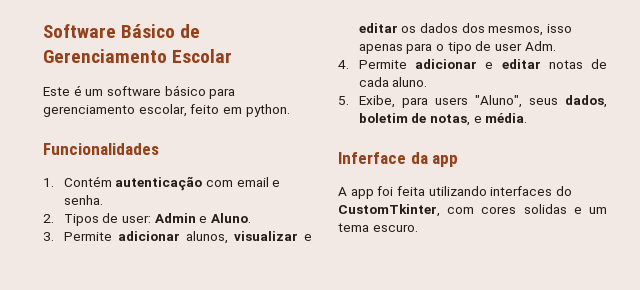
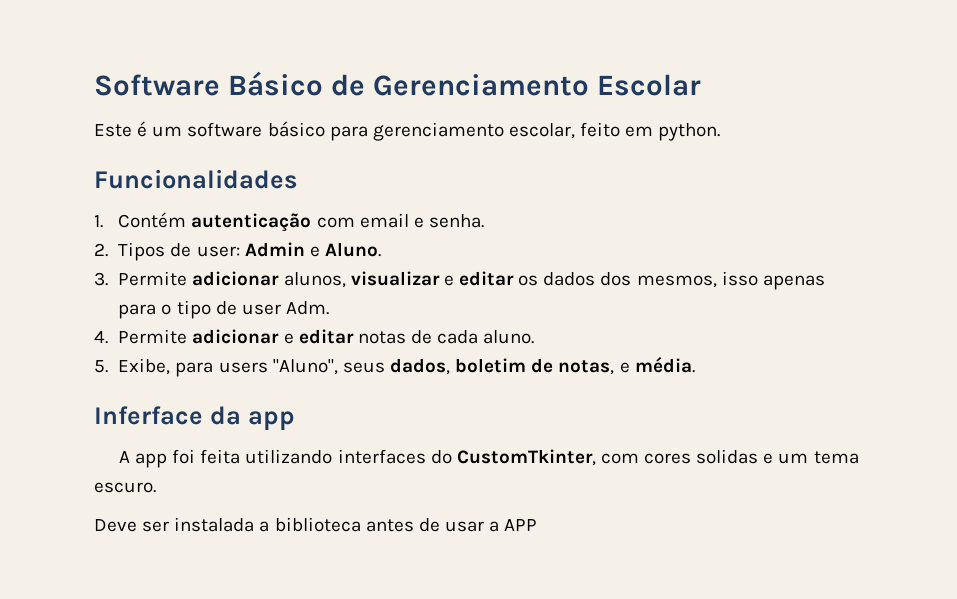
(418, 228) none -> [94,517,538,532] // Deve ser instalada a biblioteca antes de usar a APP

